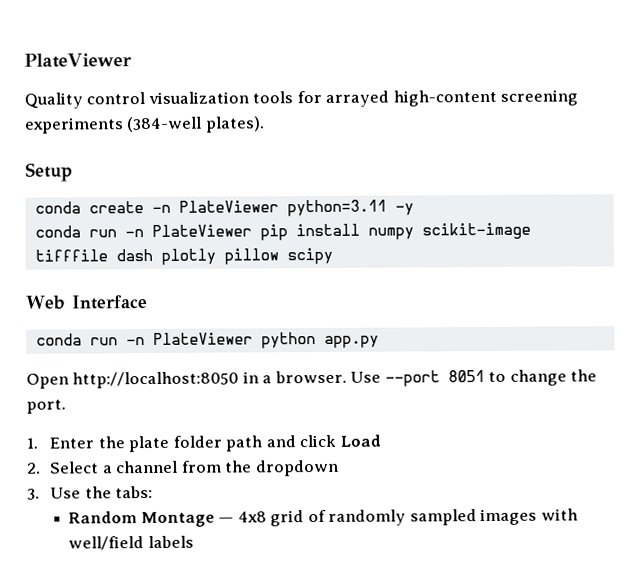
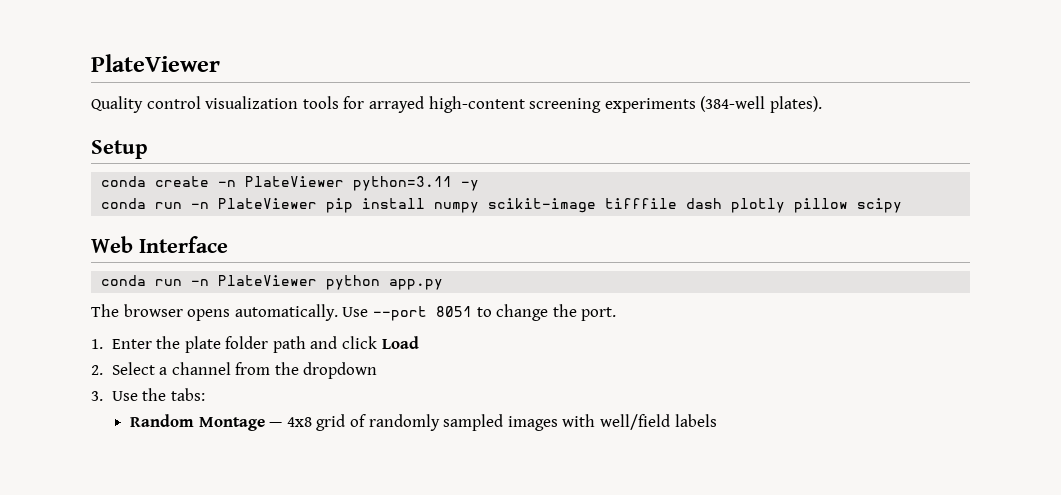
[26,370,347,389] Open http://localhost:8050 in a browser. -> [91,304,338,321] The browser opens automatically.

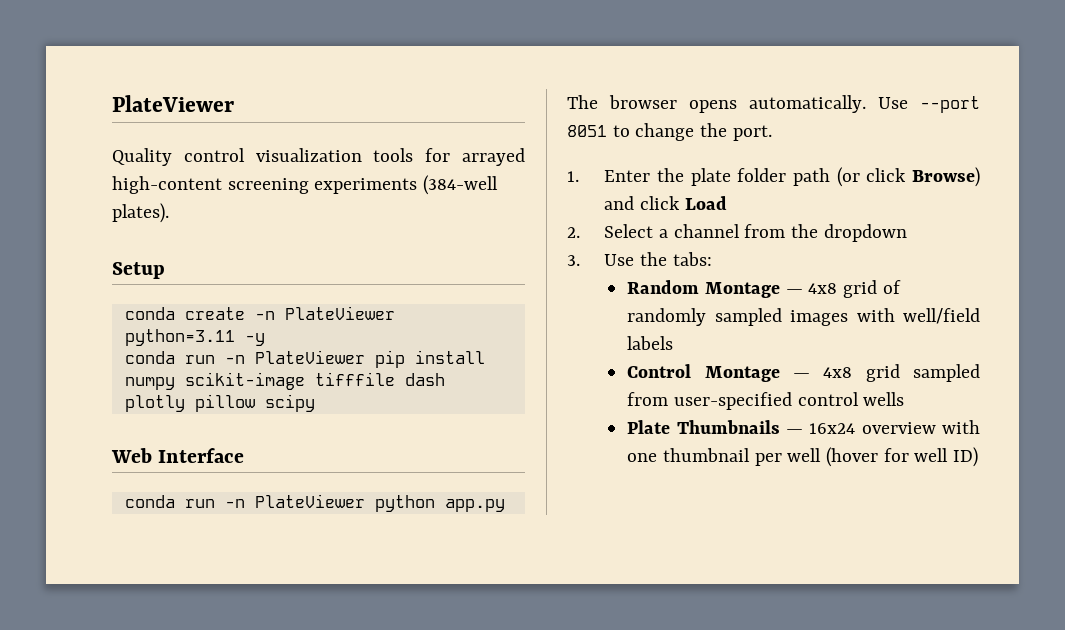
(306, 344) none -> [836,167,980,187] (or click Browse)
(717, 420) none -> [627,364,980,382] [627,392,905,410] [627,420,980,434] [627,447,979,467] // Control Montage — 4x8 grid sampled from user-specified control wells // Plate Thumbnails — 16x24 overview with one thumbnail per well (hover for well ID)

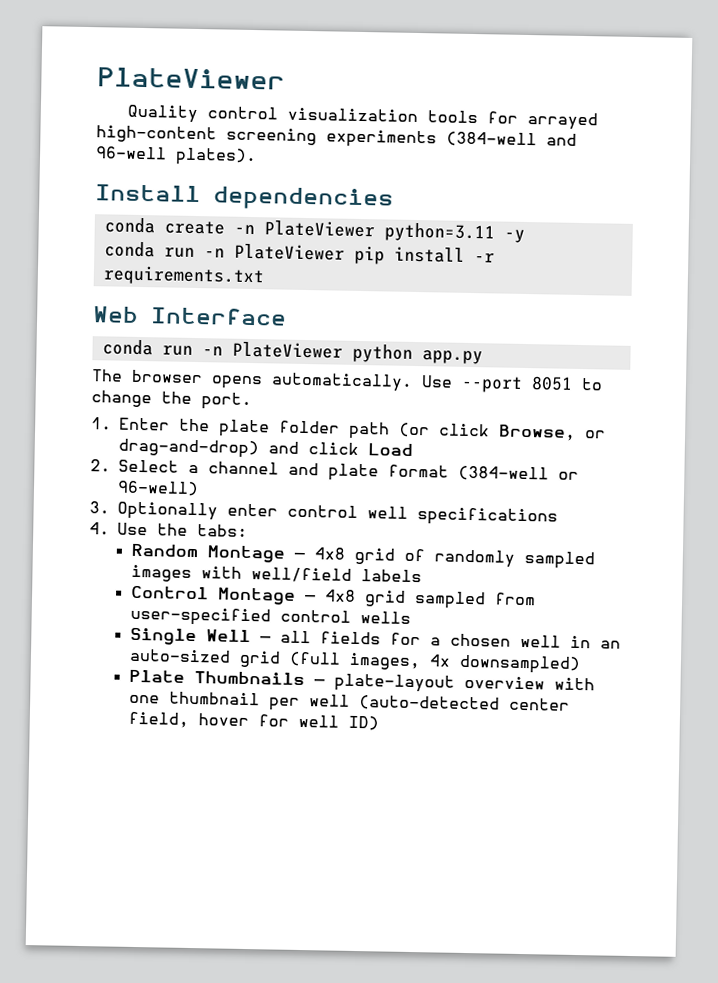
(499, 185) none -> [546,133,577,146] [96,146,167,160] and 96-well
[112,262,165,279] Setup -> [95,184,394,212] Install dependencies
[124,372,445,390] [124,394,315,412] numpy scikit-image tifffile dash plotly pillow scipy -> [473,253,495,263] [102,265,265,287] -r requirements.txt
[912,167,980,187] Browse) -> [498,424,606,441] [118,438,259,459] Browse, or drag-and-drop)
[744,224,907,242] [567,255,580,266] from the dropdown // 3. -> [288,462,579,482] [117,480,199,497] [89,501,558,527] [89,522,110,535] and plate format (384-well or 96-well) // 3. Optionally enter control well specifications // 4.
(905, 399) none -> [129,627,621,649] [128,648,581,675] // Single Well — all fields for a chosen well in an auto-sized grid (full images, 4x downsampled)
[809,423,856,434] 16x24 -> [333,673,455,693] plate-layout
[826,447,879,467] (hover -> [358,695,570,712] [127,711,249,728] (auto-detected center field, hover

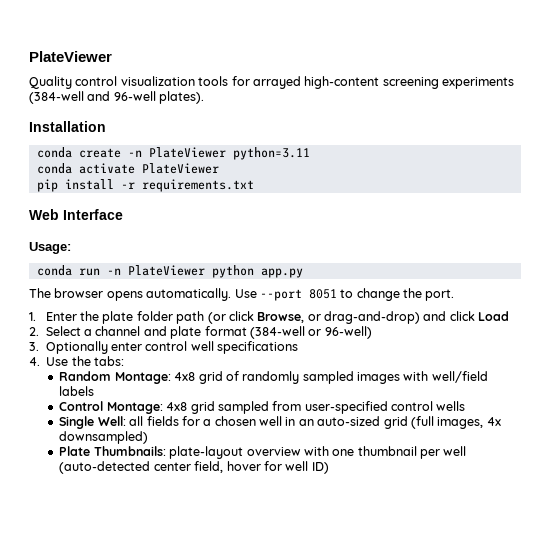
[95,184,394,212] Install dependencies -> [29,121,106,132] Installation
[503,229,525,243] [103,241,345,261] -y // conda run -n PlateViewer -> [36,163,219,174] // conda activate PlateViewer //
(287, 316) none -> [29,242,71,254] // Usage:
[206,545,305,563] Montage — -> [114,372,171,384] Montage:
[216,587,316,605] Montage — -> [106,402,163,414] Montage:
[205,629,271,643] Well — -> [97,416,126,426] Well:
[193,671,325,686] Thumbnails — -> [93,446,166,456] Thumbnails:

